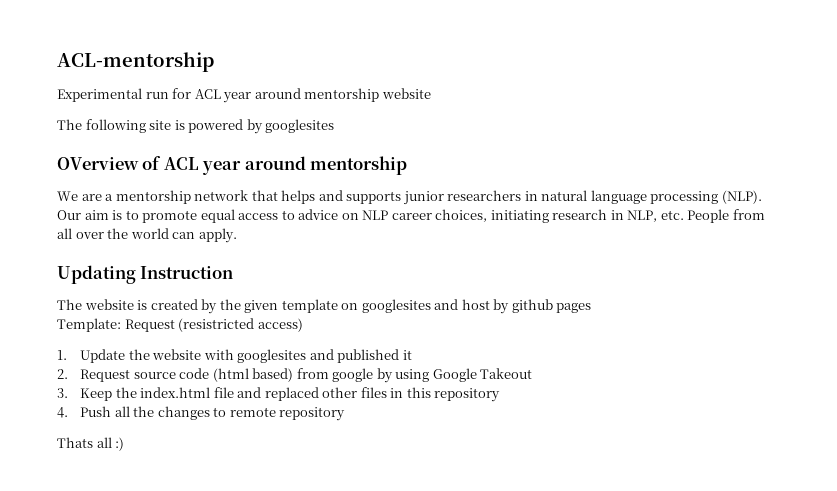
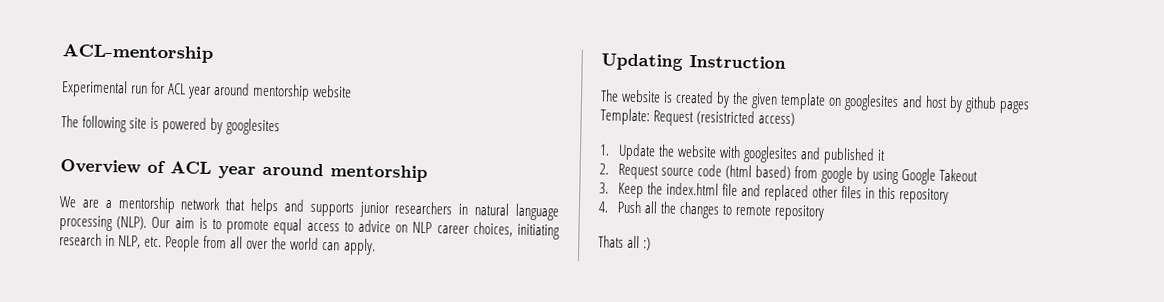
[57,157,139,170] OVerview -> [60,159,141,174] Overview

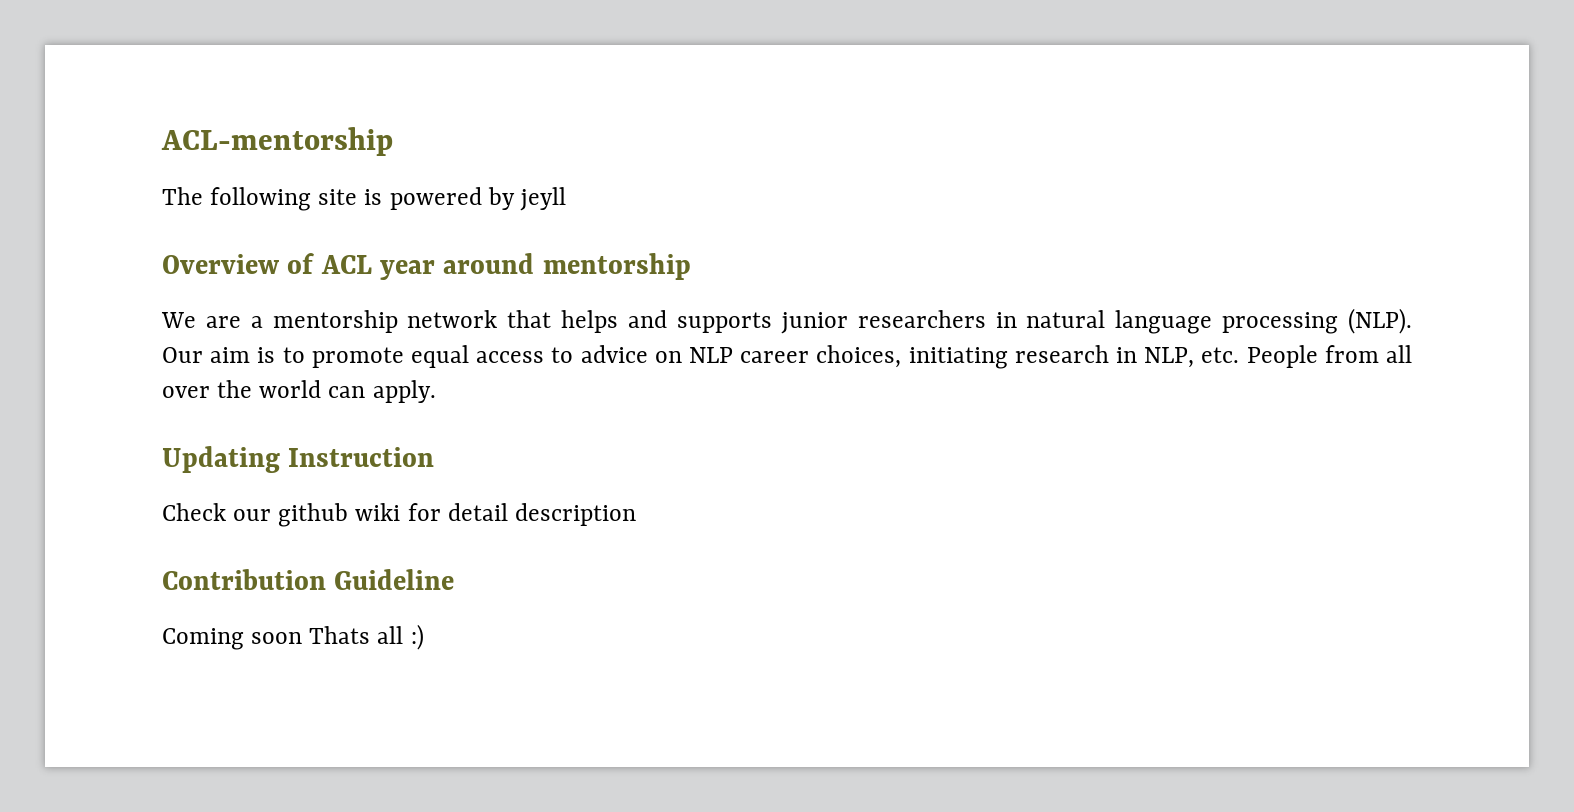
[61,80,353,101] // Experimental run for ACL year around mentorship website -> (393, 141) none
[226,118,281,136] googlesites -> [519,187,566,211] jeyll
[600,89,1030,114] [600,108,796,127] [599,143,887,165] [599,163,979,185] [599,182,950,204] [598,200,826,221] The website is created by the given template on googlesites and host by github pages // Template: Request (resistricted access) // 1. Update the website with googlesites and published it // 2. Request source code (html based) from google by using Google Takeout // 3. Keep the index.html file and replaced other files in this repository // 4. Push all the changes to remote repository // -> [162,503,636,527] [162,569,455,590] [162,628,303,650] Check our github wiki for detail description // Contribution Guideline // Coming soon

